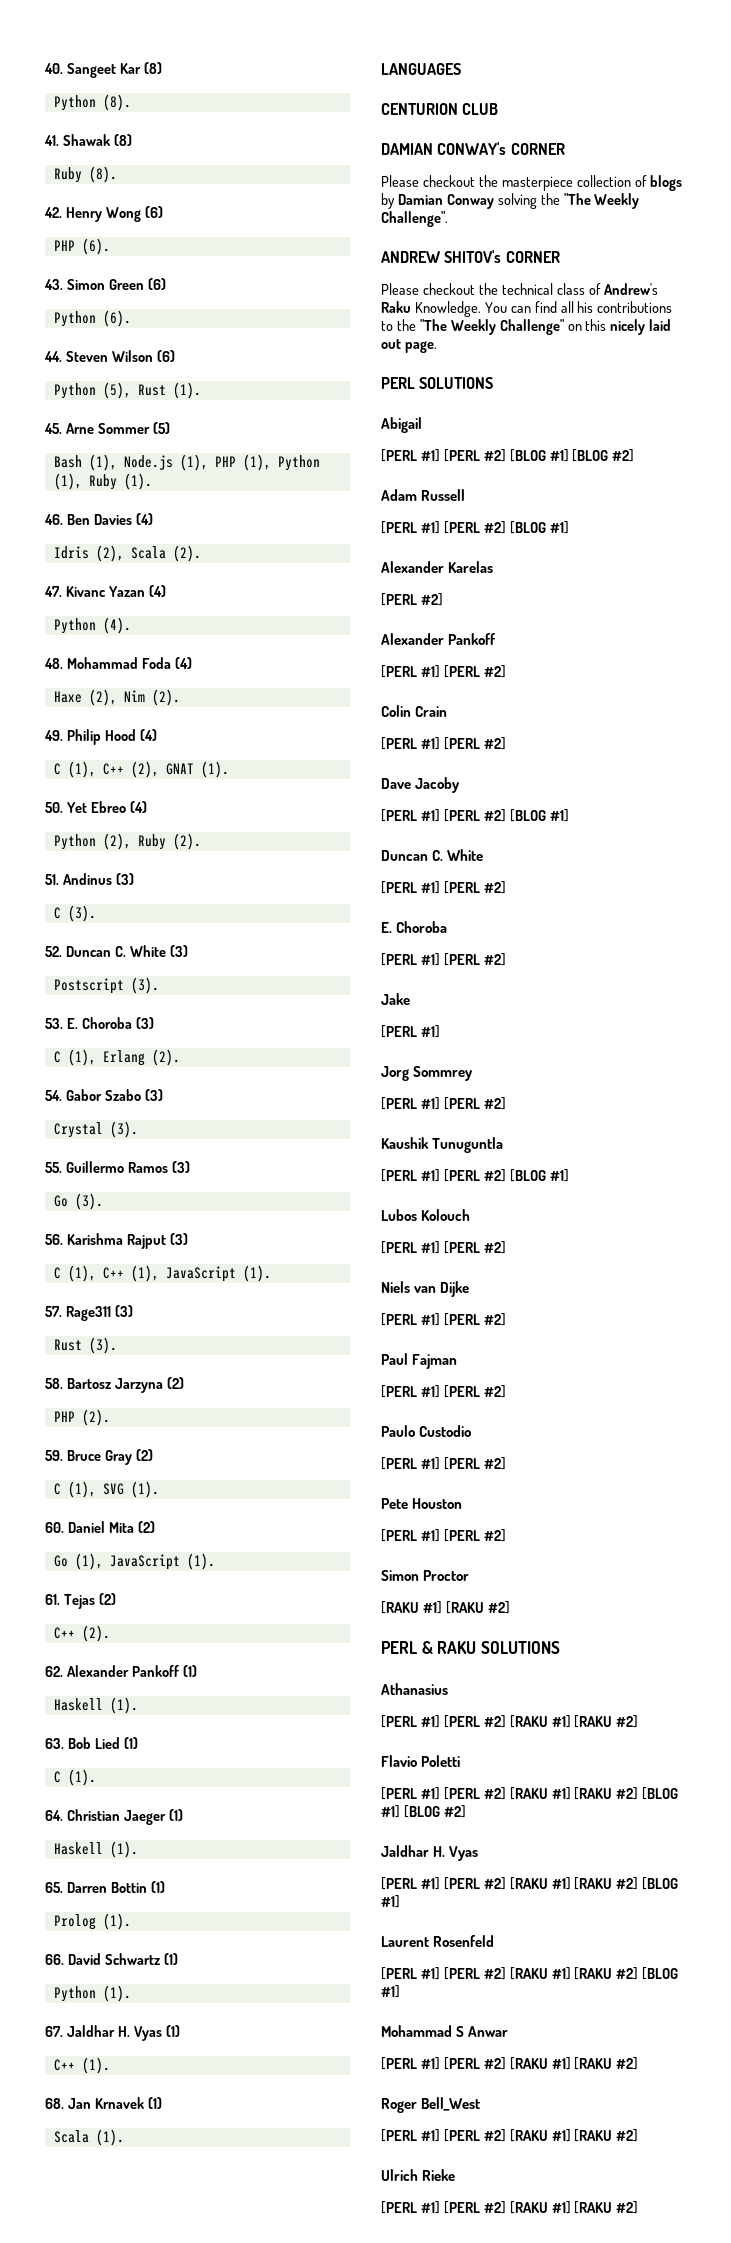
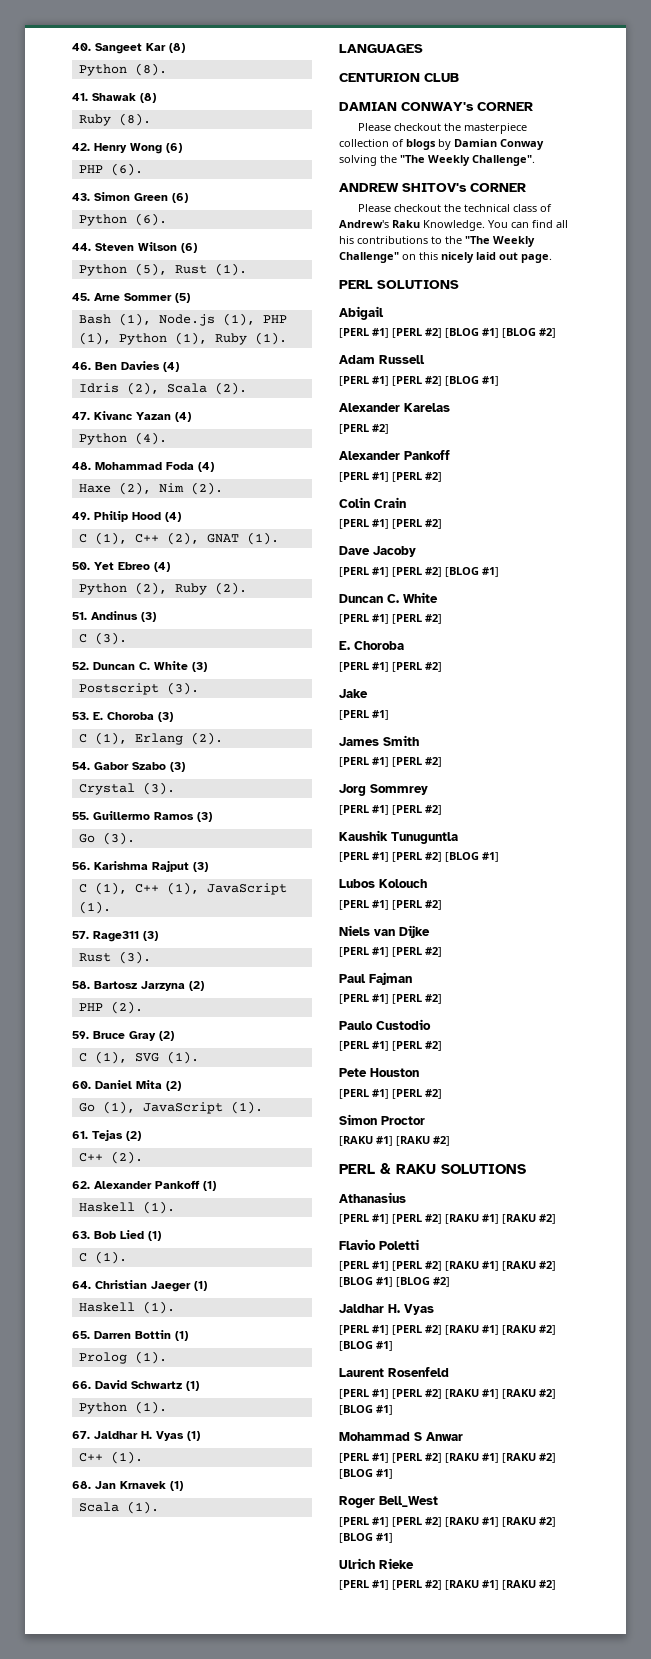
(440, 1031) none -> [339,735,419,746] [339,757,442,767] // James Smith // [PERL #1] [PERL #2]
(639, 2063) none -> [339,1469,393,1479] [BLOG #1]
(639, 2135) none -> [339,1533,393,1543] [BLOG #1]

